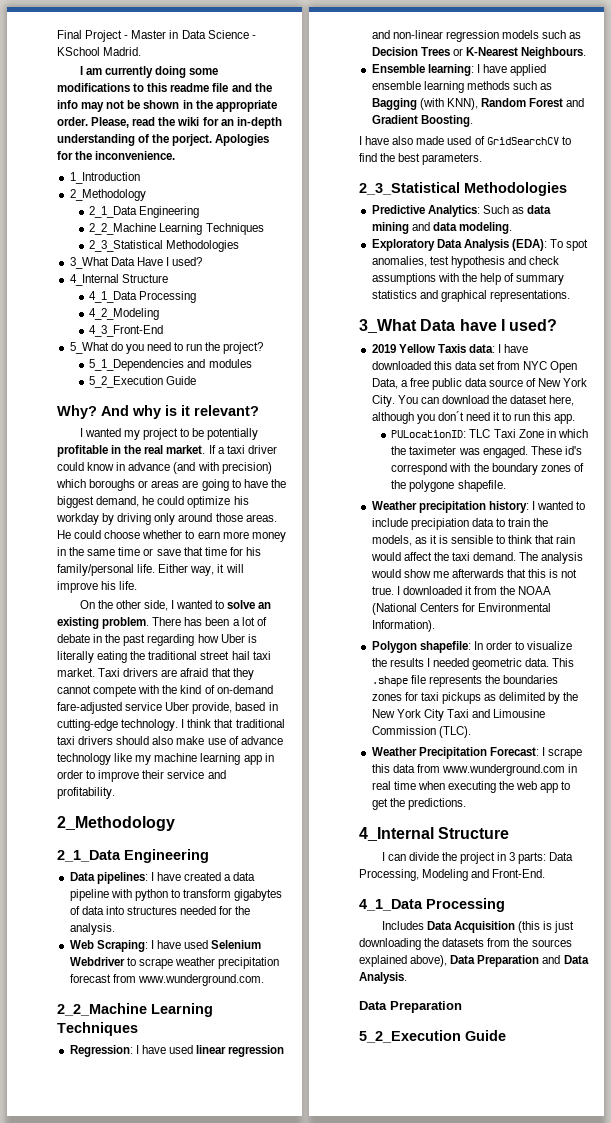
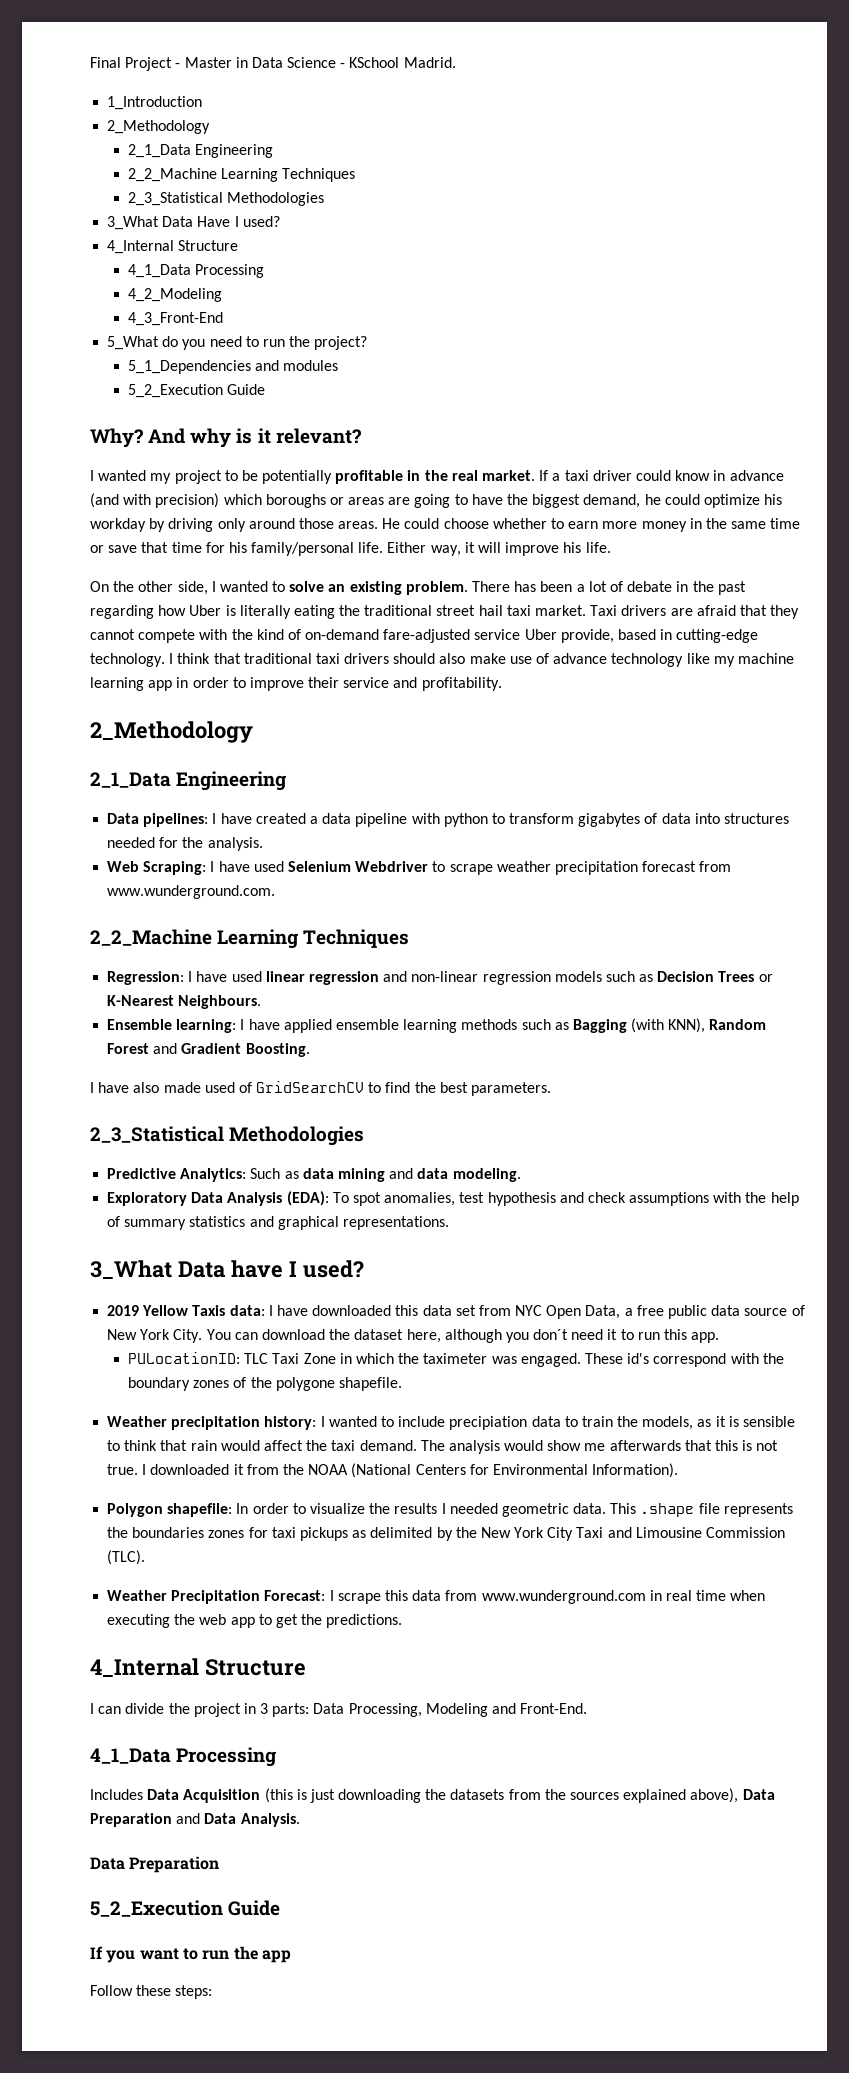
[79,66,218,78] [57,83,272,92] [57,100,277,112] [57,117,282,129] [57,134,270,146] [57,151,176,160] // I am currently doing some modifications to this readme file and the info may not be shown in the appropriate order. Please, read the wiki for an in-depth understanding of the porject. Apologies for the inconvenience. -> (456, 62) none
(506, 1035) none -> [90,1946,291,1963] [90,1985,213,1999] // If you want to run the app // Follow these steps:

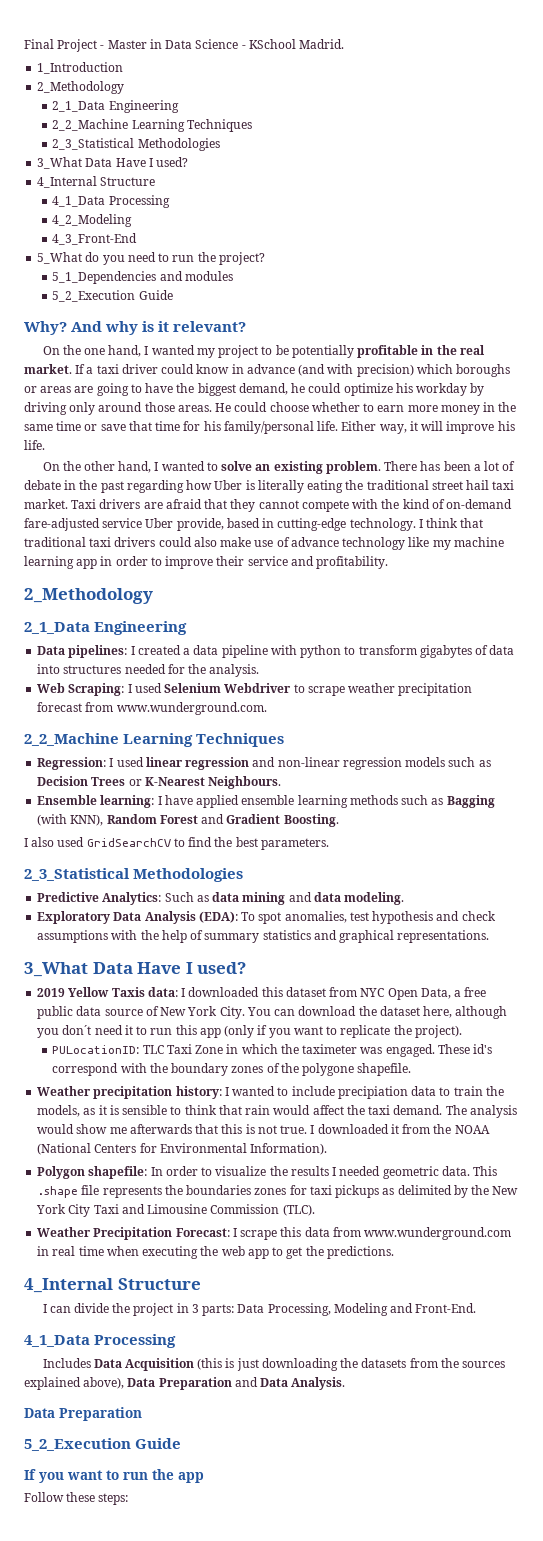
(362, 436) none -> [42,345,142,357] On the one hand,
[177,581,208,595] side, -> [118,461,152,473] hand,
[393,653,436,664] should -> [158,537,192,547] could
[220,813,252,824] have -> (135, 650) none
[218,861,250,872] have -> (132, 688) none
[196,971,228,982] have -> (114, 762) none
[98,1082,252,1093] have also made used of -> [31,837,85,847] also used
[230,1260,283,1278] have -> [137,962,182,974] Have
[276,1305,308,1316] have -> (186, 992) none
[422,1305,476,1316] data set -> [285,987,326,997] dataset
[691,1332,720,1343] app. -> [199,1025,462,1038] app (only if you want to replicate the project).

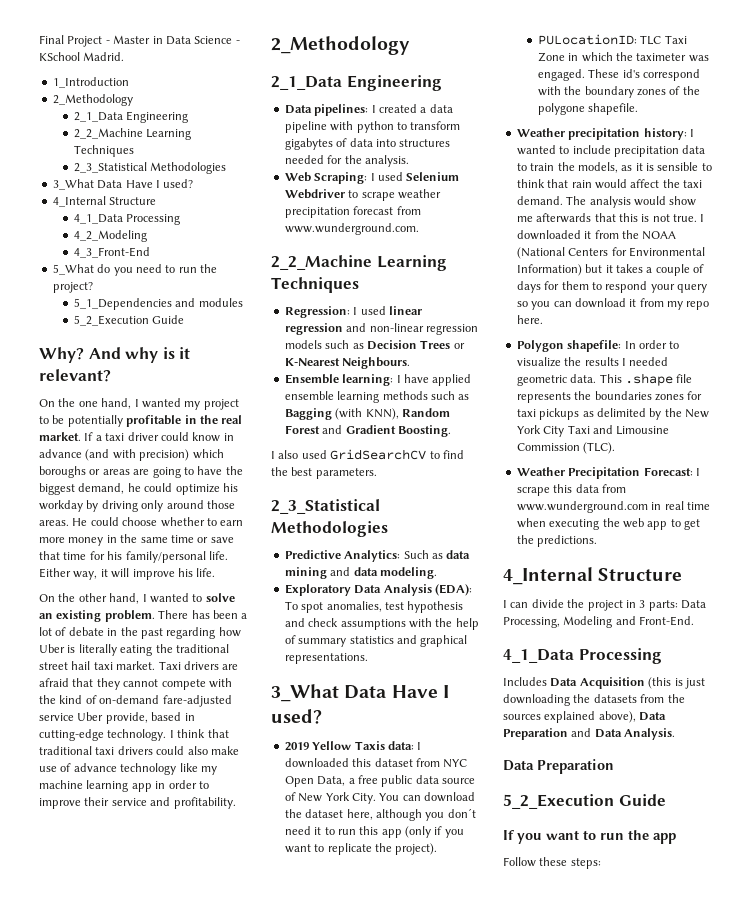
[337,1086,408,1099] precipiation -> [613,146,679,157] precipitation
[250,1143,328,1155] Information). -> [516,264,704,276] [516,281,707,293] [516,298,710,310] [516,315,543,324] Information) but it takes a couple of days for them to respond your query so you can download it from my repo here.

